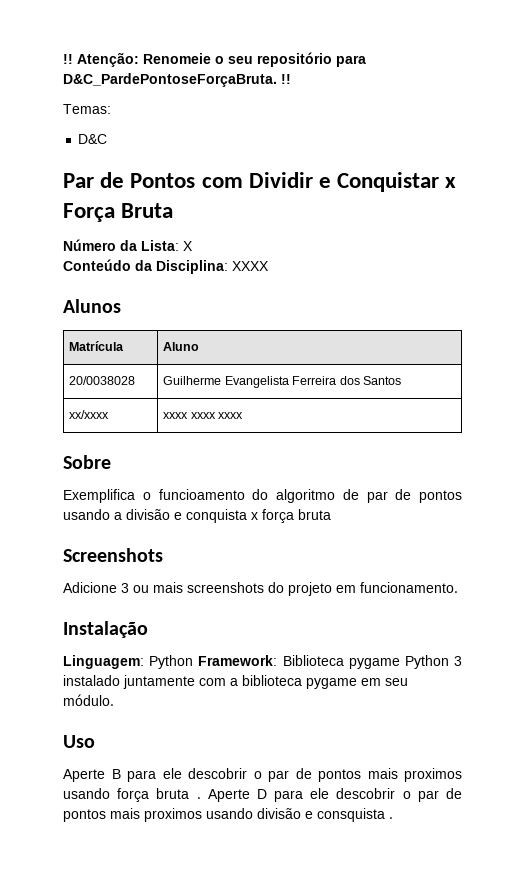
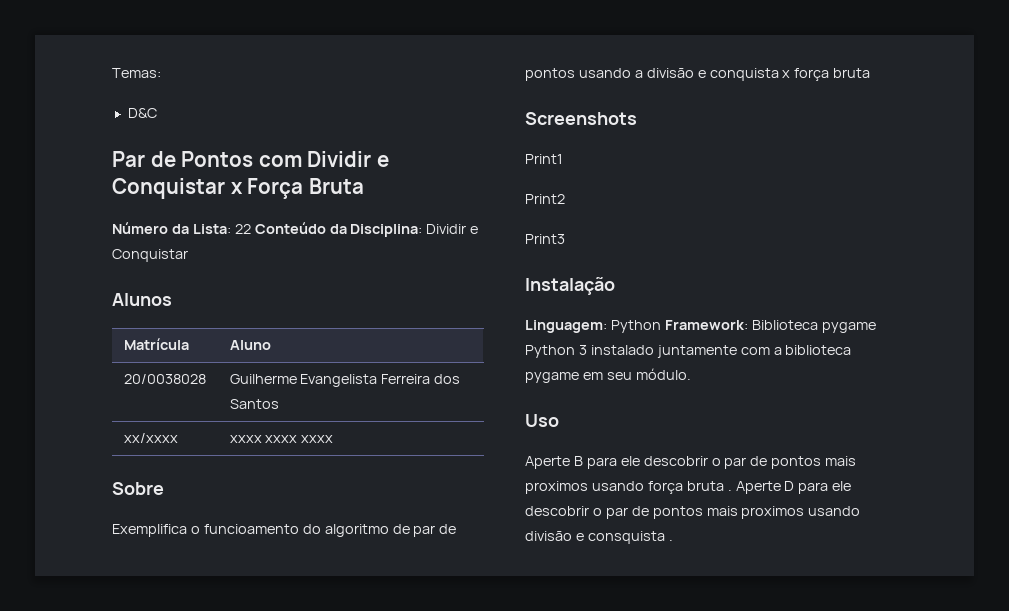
[63,52,366,67] [63,73,291,87] !! Atenção: Renomeie o seu repositório para D&C_PardePontoseForçaBruta. !! // -> (112, 73) none
[183,241,193,251] X // -> [234,224,251,234] 22
[232,261,269,271] XXXX -> [426,224,479,234] [112,249,188,262] Dividir e Conquistar
[63,582,458,596] Adicione 3 ou mais screenshots do projeto em funcionamento. -> [525,154,563,164] [525,194,565,204] [525,234,565,244] Print1 // Print2 // Print3

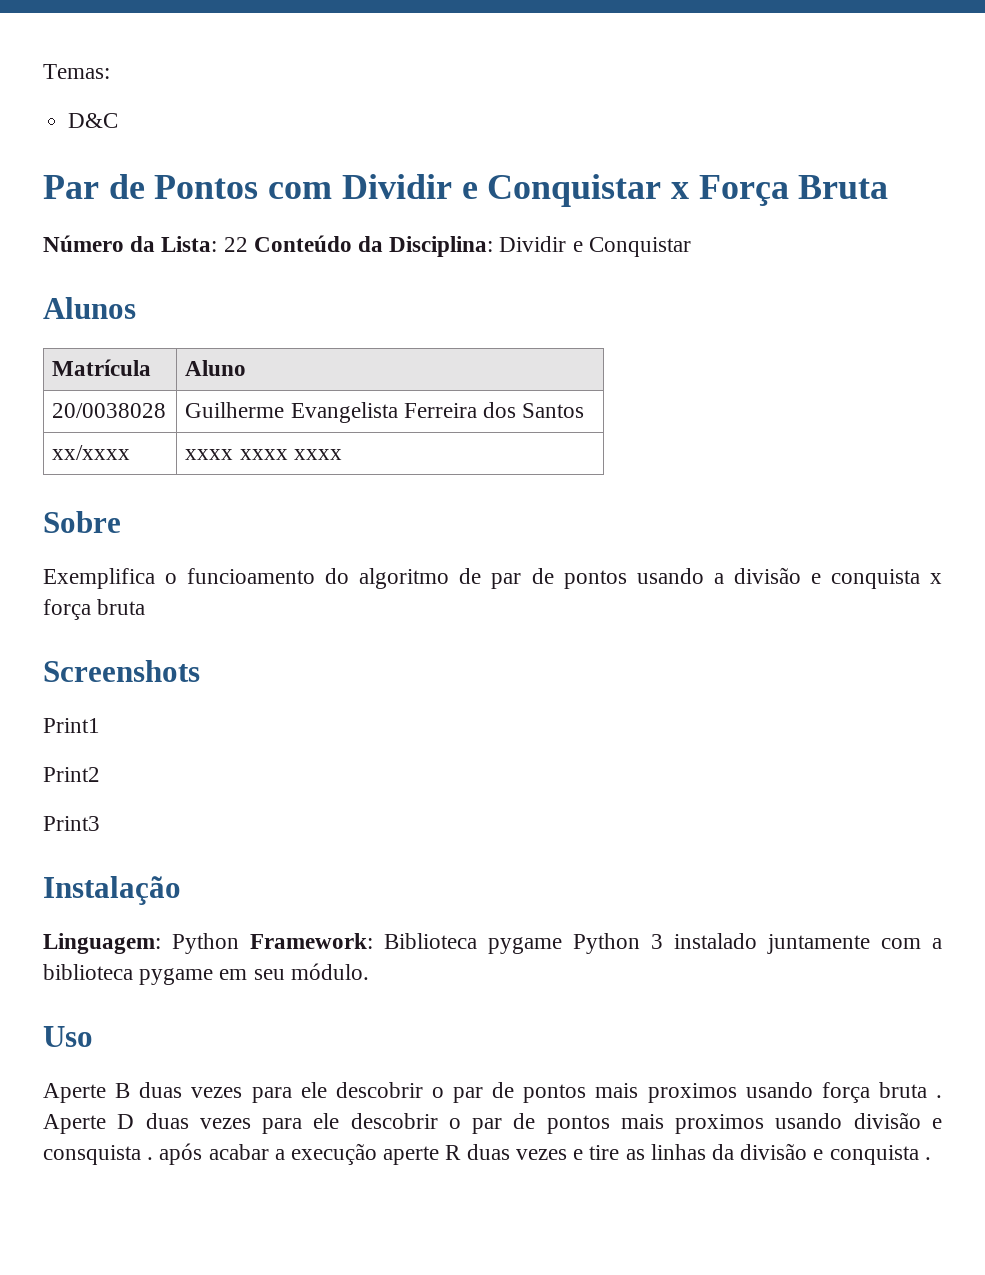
(583, 461) none -> [139,1082,243,1098] duas vezes
(795, 486) none -> [145,1113,251,1129] duas vezes
(673, 540) none -> [159,1143,931,1165] após acabar a execução aperte R duas vezes e tire as linhas da divisão e conquista .

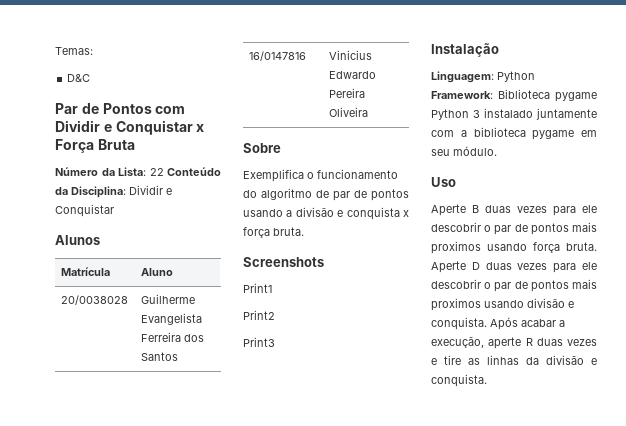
[52,445,131,460] [185,449,342,460] xx/xxxx | xxxx xxxx xxxx -> [249,51,307,61] [329,50,373,60] [329,71,377,79] [329,88,366,98] [329,107,369,117] 16/0147816 | Vinicius Edwardo Pereira Oliveira
[187,568,316,584] funcioamento -> [317,169,398,179] funcionamento
[97,599,146,615] bruta -> [273,227,304,236] bruta.
[878,1082,942,1098] bruta . -> [566,242,597,251] bruta.
[43,1143,203,1165] consquista . após -> [431,317,518,330] conquista. Após
[291,1143,378,1165] execução -> [431,336,484,348] execução,
[829,1145,931,1165] conquista . -> [431,374,487,387] conquista.

